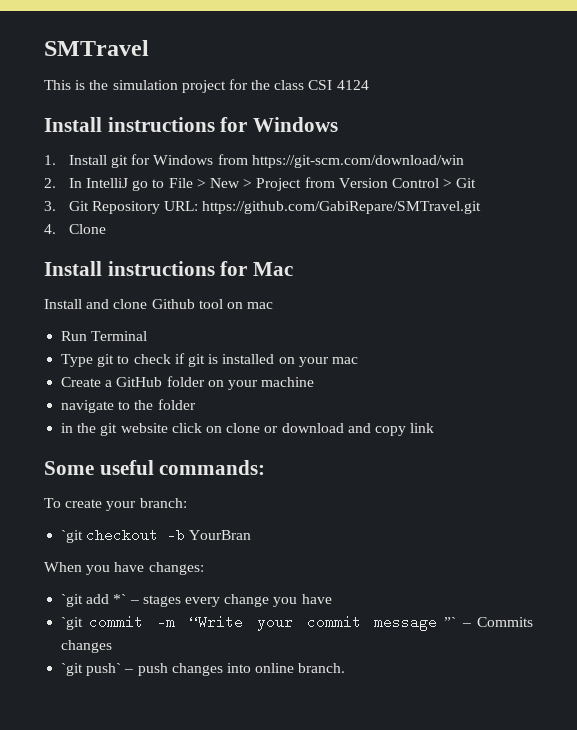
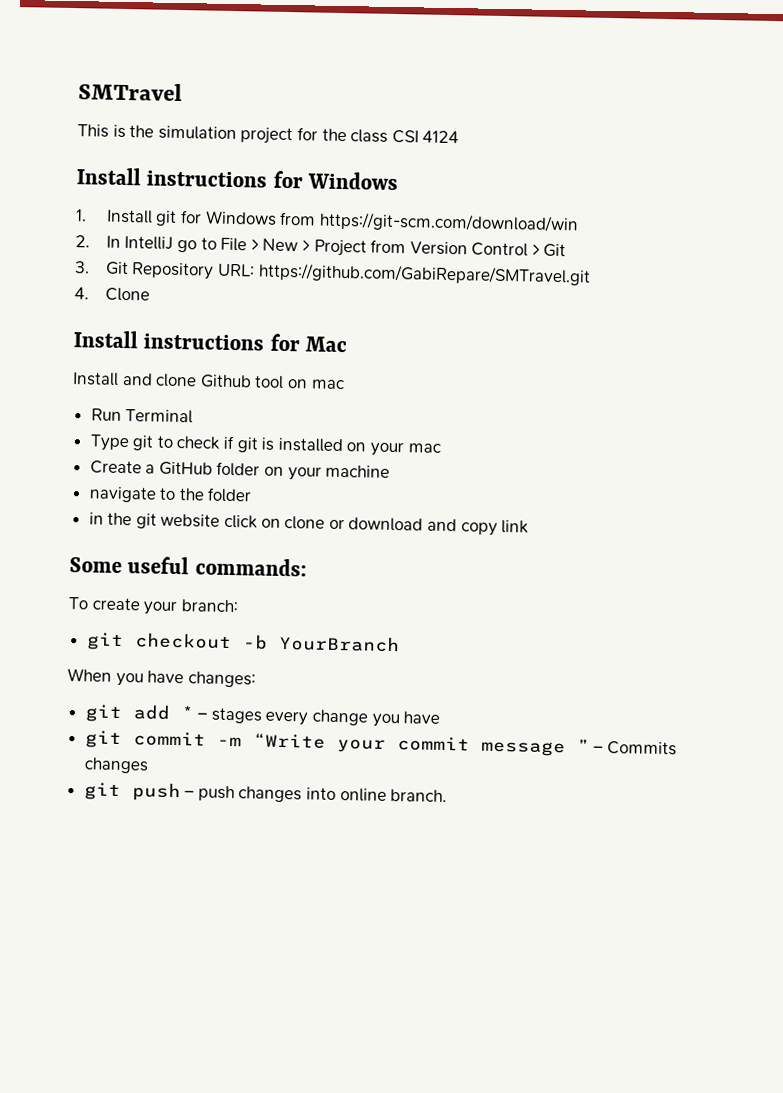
[61,530,84,543] `git -> [86,632,124,651] git
[189,530,252,540] YourBran -> [278,634,400,653] YourBranch
[61,594,127,607] `git add *` -> [84,704,195,723] git add *
[61,617,84,630] `git -> [84,730,122,749] git
[443,617,456,627] ”` -> [576,739,590,753] ”
[61,663,122,676] `git push` -> [83,782,181,802] git push

